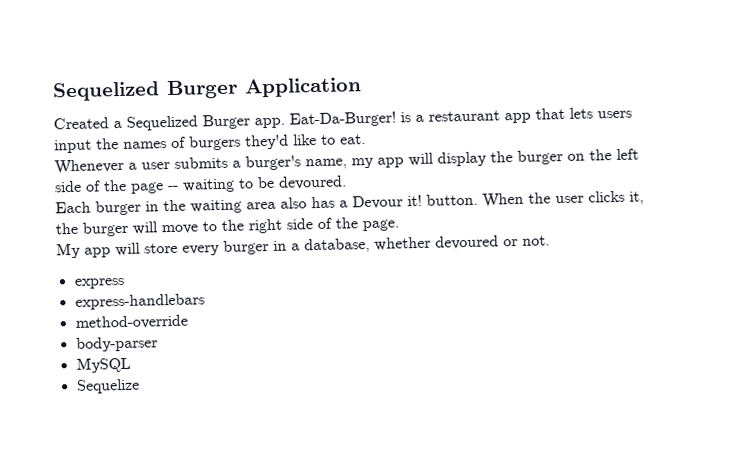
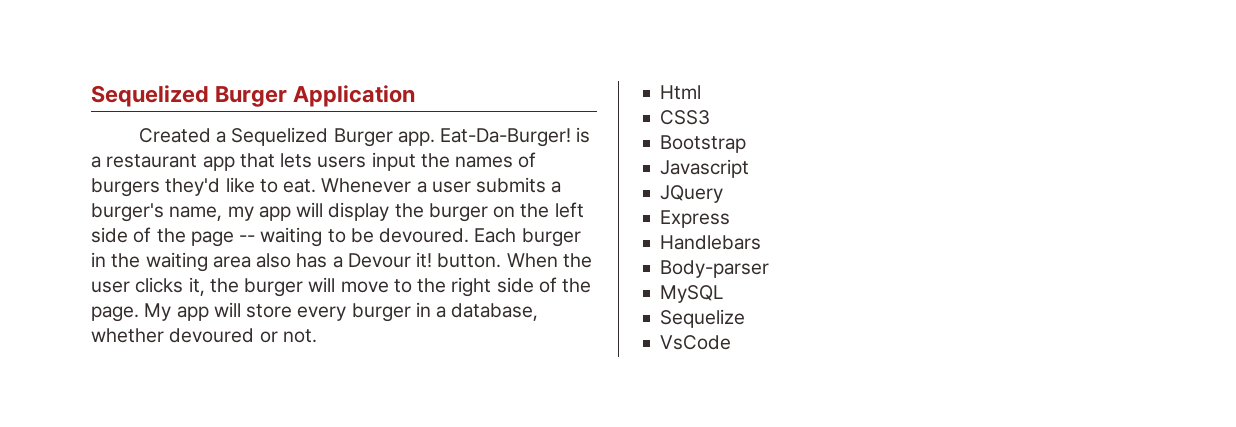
(366, 139) // -> (317, 186) none
(347, 182) // -> (470, 235) none
(399, 225) // -> (139, 314) none
[73,277,125,289] [74,293,205,310] [74,314,188,330] [75,336,158,352] express // express-handlebars // method-override // body-parser -> [660,85,702,100] [660,110,711,125] [660,135,747,153] [660,159,750,178] [660,185,724,203] [660,210,731,228] [660,235,762,250] [660,260,770,278] Html // CSS3 // Bootstrap // Javascript // JQuery // Express // Handlebars // Body-parser
(140, 386) none -> [660,335,732,350] // VsCode

